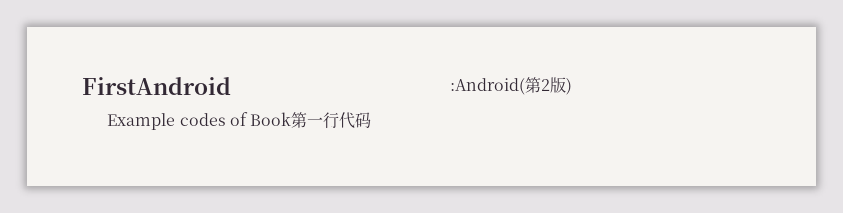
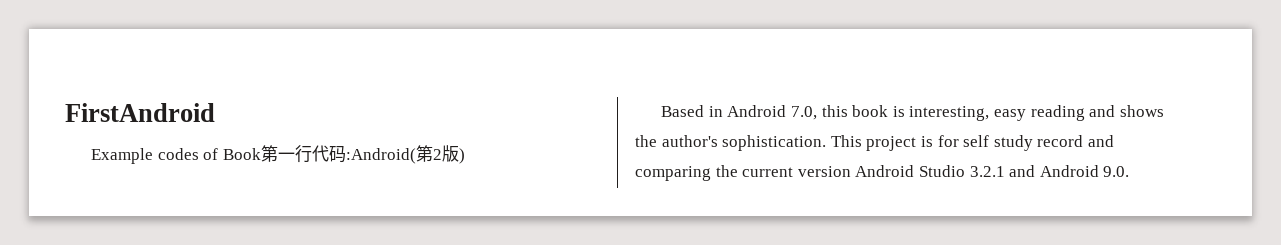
(572, 86) none -> [661,105,1164,121] [635,135,1114,151] [635,165,1130,181] // Based in Android 7.0, this book is interesting, easy reading and shows the author's sophistication. This project is for self study record and comparing the current version Android Studio 3.2.1 and Android 9.0.

